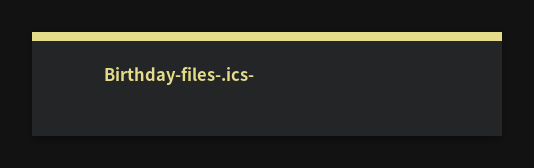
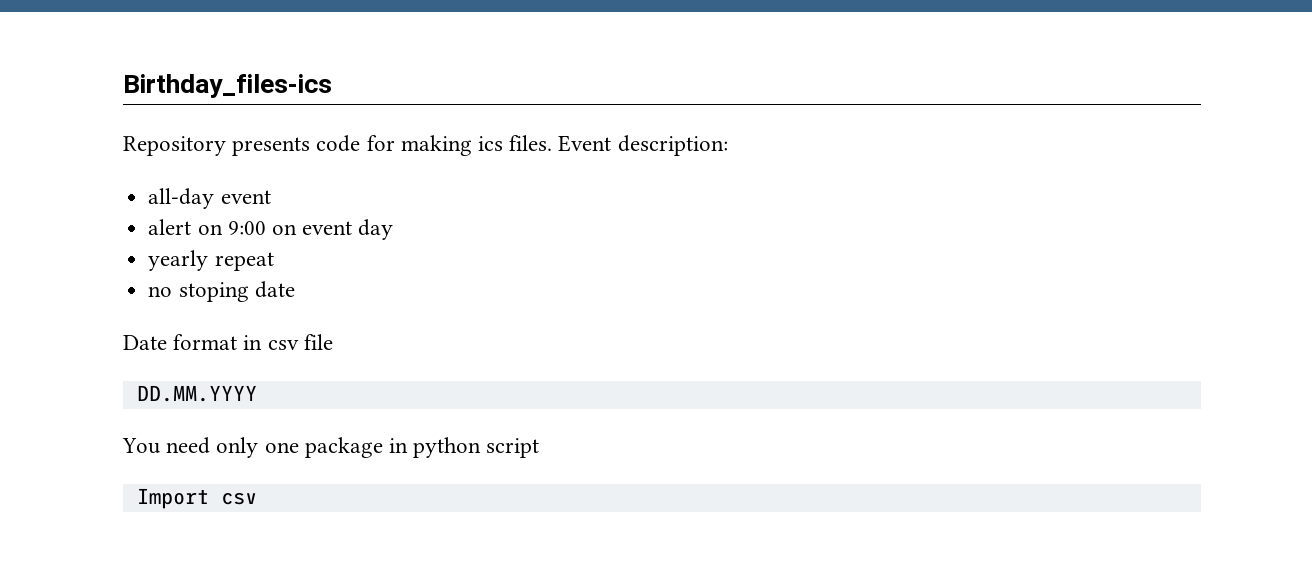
[104,67,254,85] Birthday-files-.ics- -> [123,74,332,98] [123,135,728,156] [148,188,271,209] [148,219,394,240] [148,250,274,271] [148,281,295,302] [123,334,333,350] [136,385,257,402] [122,437,540,458] [136,488,257,509] Birthday_files-ics // Repository presents code for making ics files. Event description: // all-day event // alert on 9:00 on event day // yearly repeat // no stoping date // Date format in csv file // DD.MM.YYYY // You need only one package in python script // Import csv

